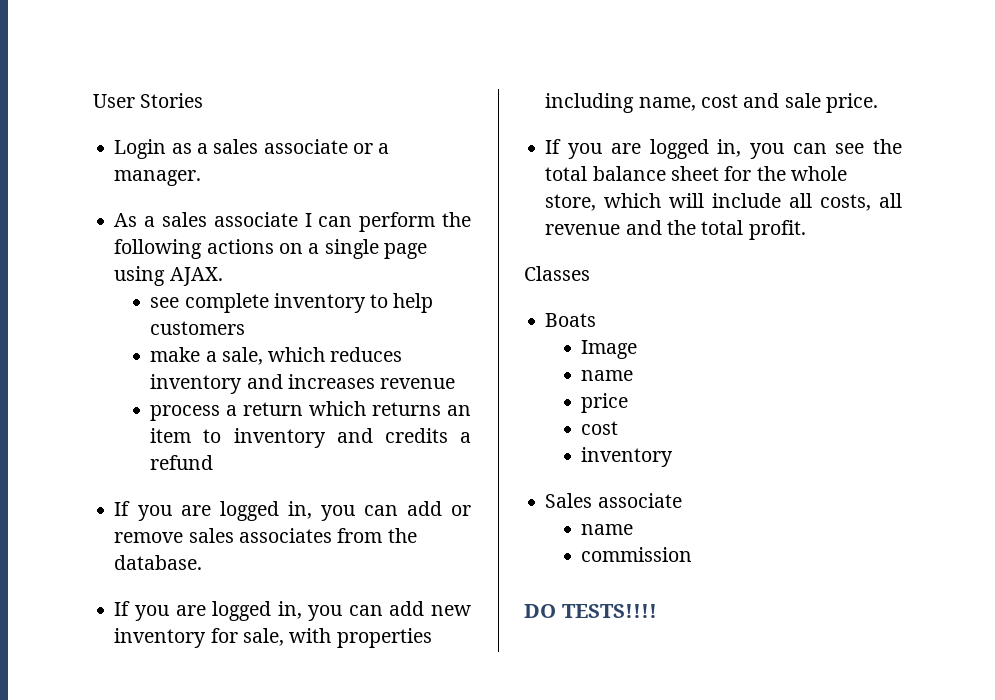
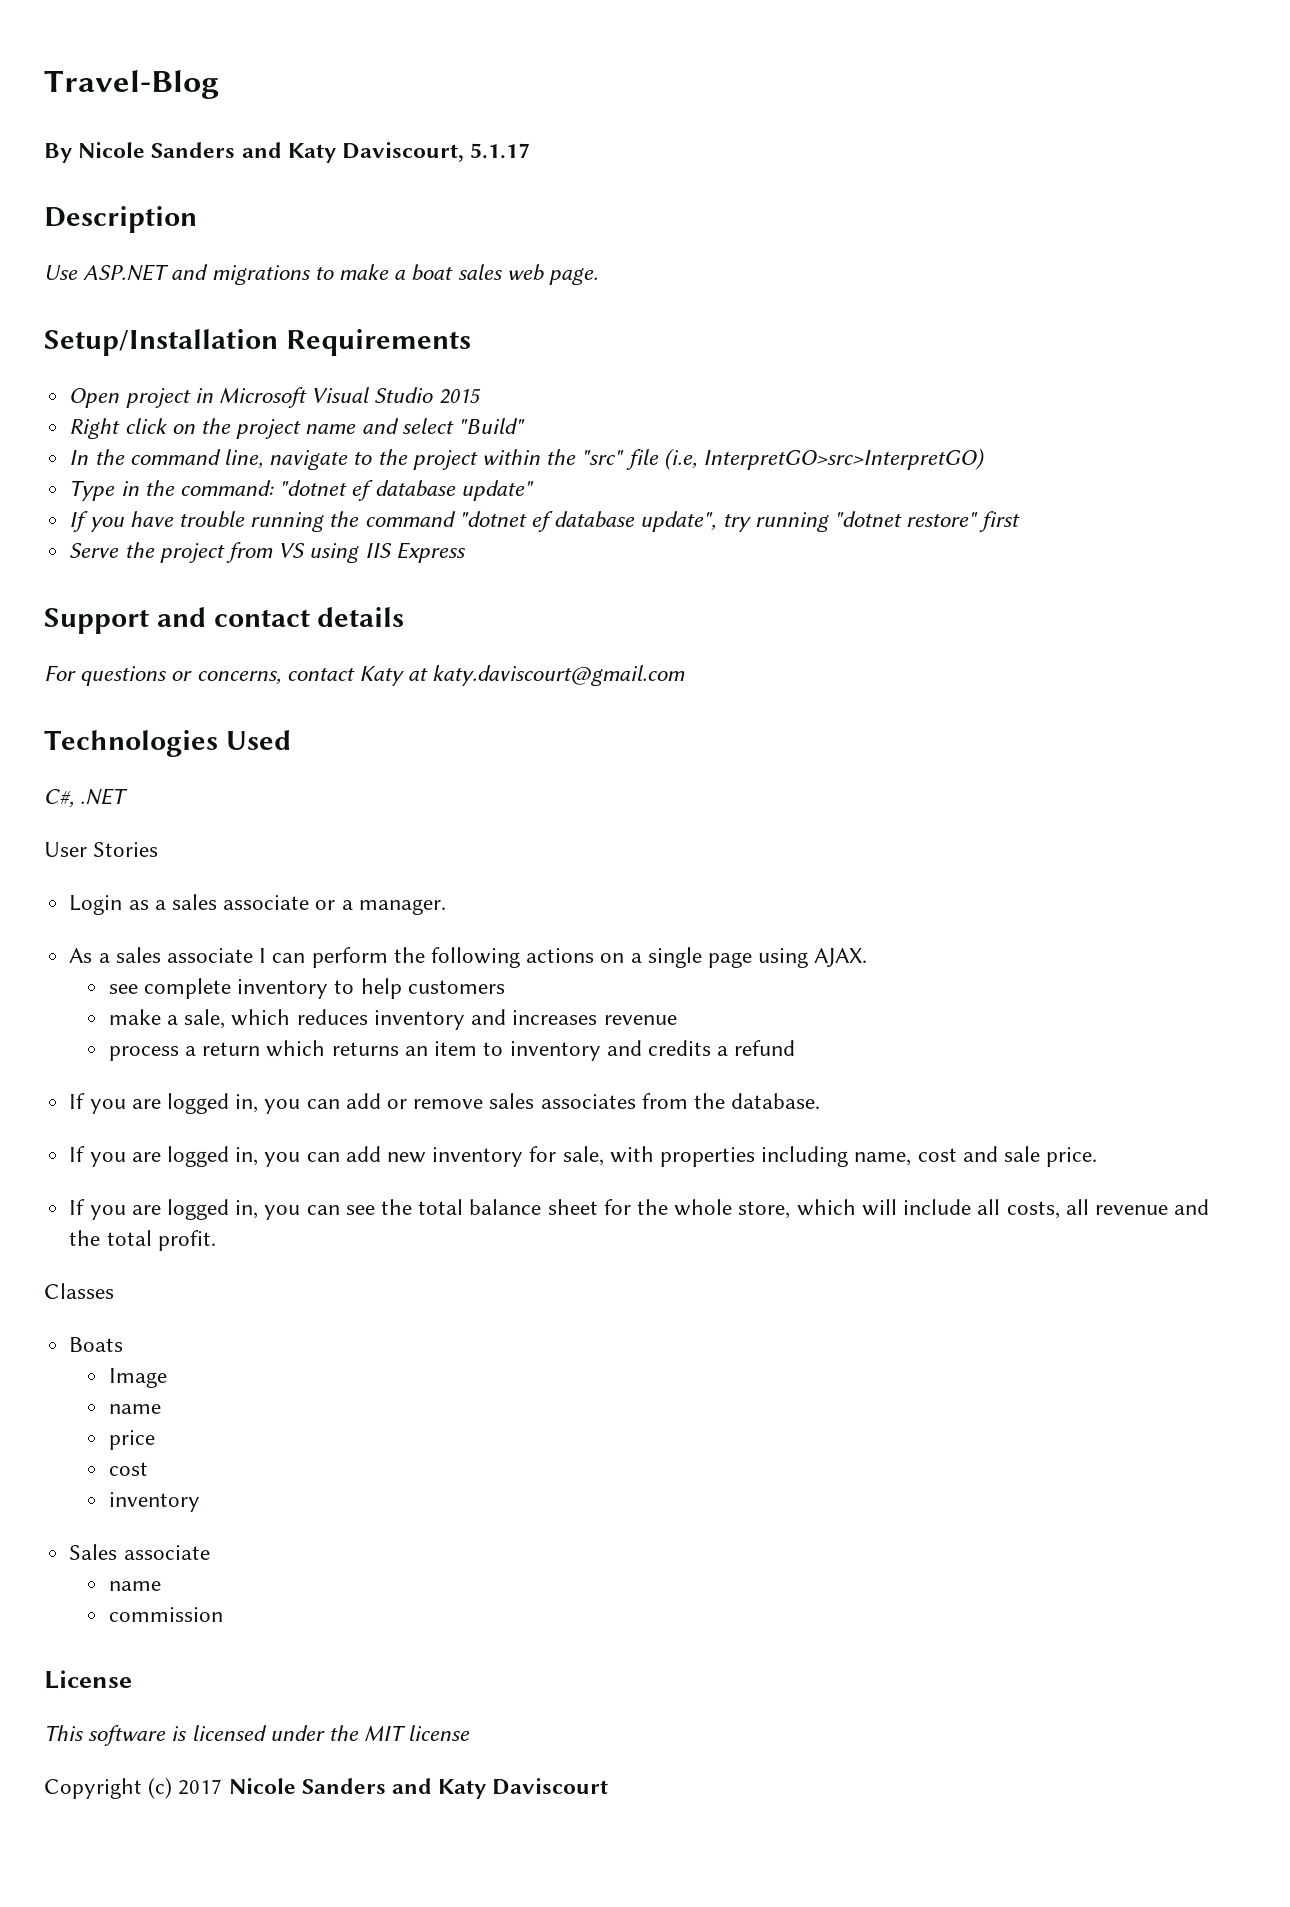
(93, 101) none -> [44,70,219,99] [44,142,531,163] [44,206,197,233] [44,264,599,285] [44,329,471,356] [69,387,481,408] [69,418,525,439] [69,448,986,470] [69,480,534,501] [69,511,1021,532] [69,542,466,563] [44,607,405,634] [44,665,686,686] [44,730,291,757] [44,788,129,807] Travel-Blog // By Nicole Sanders and Katy Daviscourt, 5.1.17 // Description // Use ASP.NET and migrations to make a boat sales web page. // Setup/Installation Requirements // Open project in Microsoft Visual Studio 2015 // Right click on the project name and select "Build" // In the command line, navigate to the project within the "src" file (i.e, InterpretGO>src>InterpretGO) // Type in the command: "dotnet ef database update" // If you have trouble running the command "dotnet ef database update", try running "dotnet restore" first // Serve the project from VS using IIS Express // Support and contact details // For questions or concerns, contact Katy at katy.daviscourt@gmail.com // Technologies Used // C#, .NET //
[524,604,657,618] DO TESTS!!!! -> [44,1670,132,1689] [44,1725,471,1746] [44,1777,609,1799] License // This software is licensed under the MIT license // Copyright (c) 2017 Nicole Sanders and Katy Daviscourt

